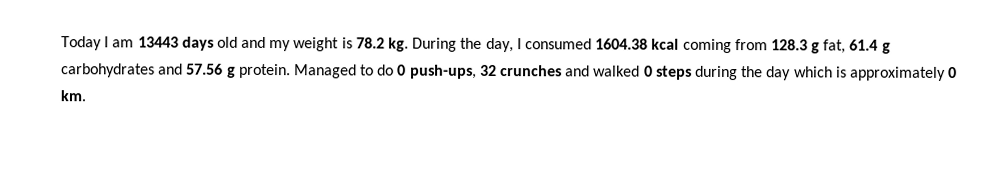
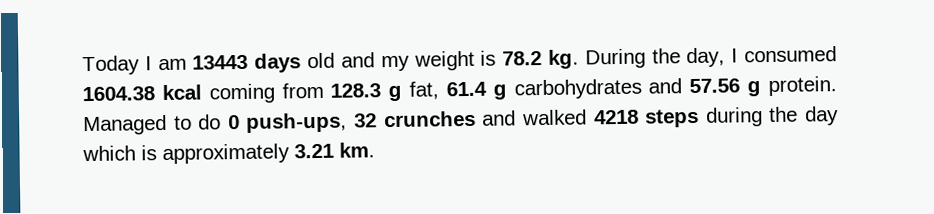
[643,65,653,77] 0 -> [593,109,639,125] 4218
[948,66,958,79] 0 -> [294,143,334,159] 3.21

